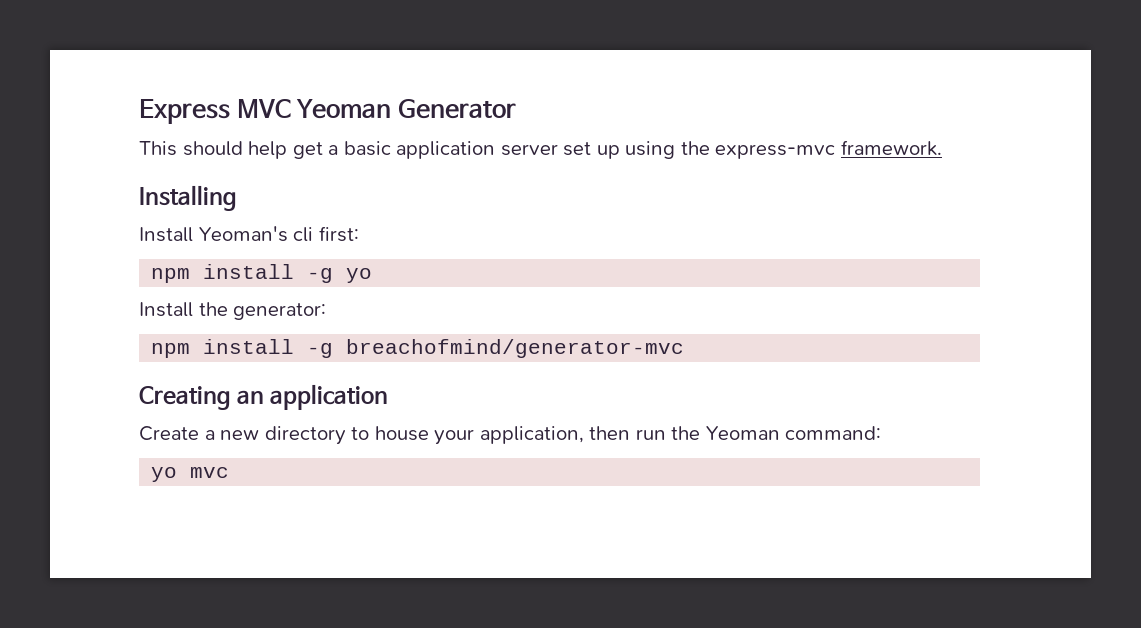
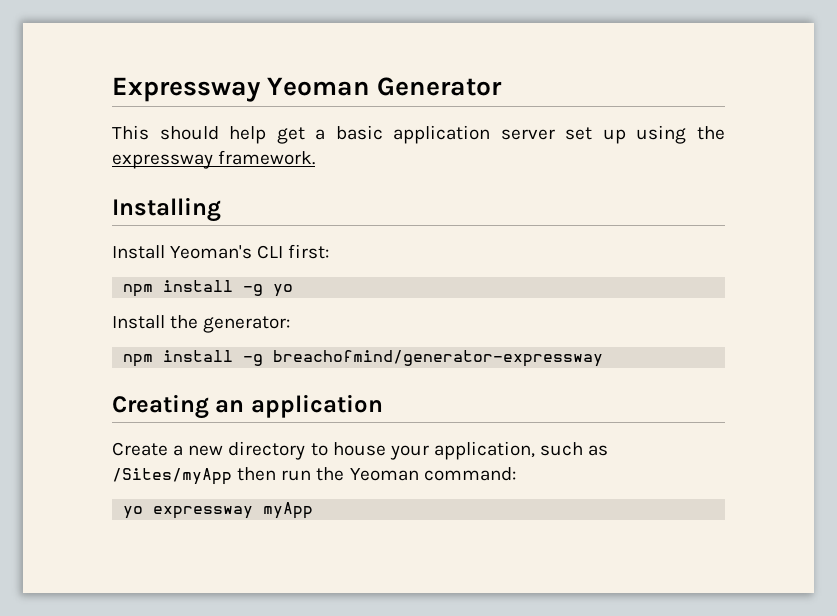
[139,99,291,124] Express MVC -> [112,77,261,102] Expressway
[715,144,836,159] express-mvc -> [112,154,213,169] expressway
[293,227,314,242] cli -> [257,245,284,259] CLI
[346,339,685,358] breachofmind/generator-mvc -> [273,350,604,367] breachofmind/generator-expressway
(584, 435) none -> [540,442,609,456] [112,468,232,485] such as /Sites/myApp
[190,467,230,478] mvc -> [153,502,314,519] expressway myApp

